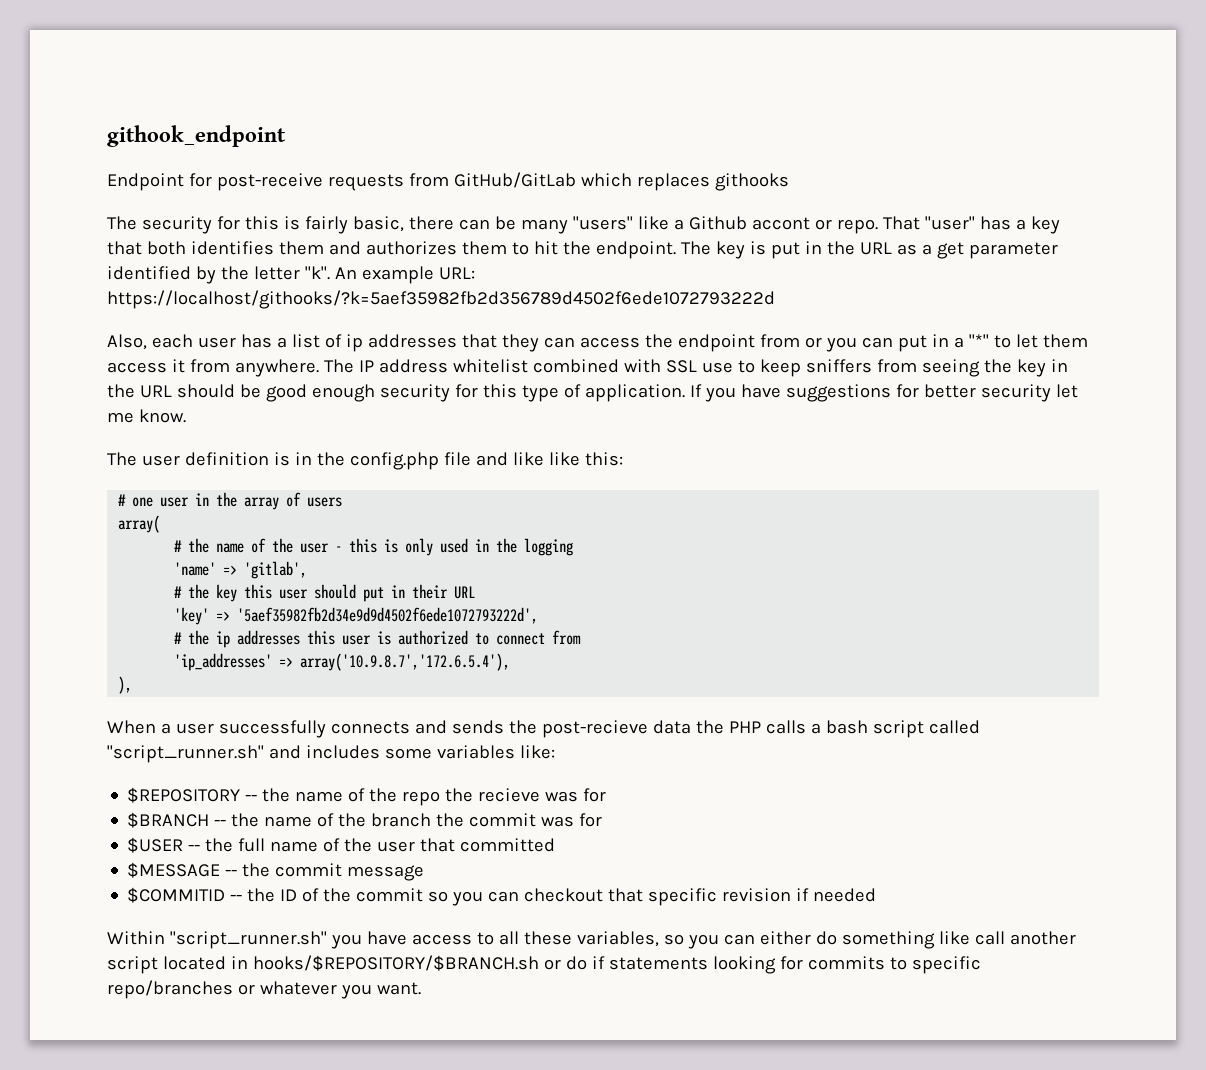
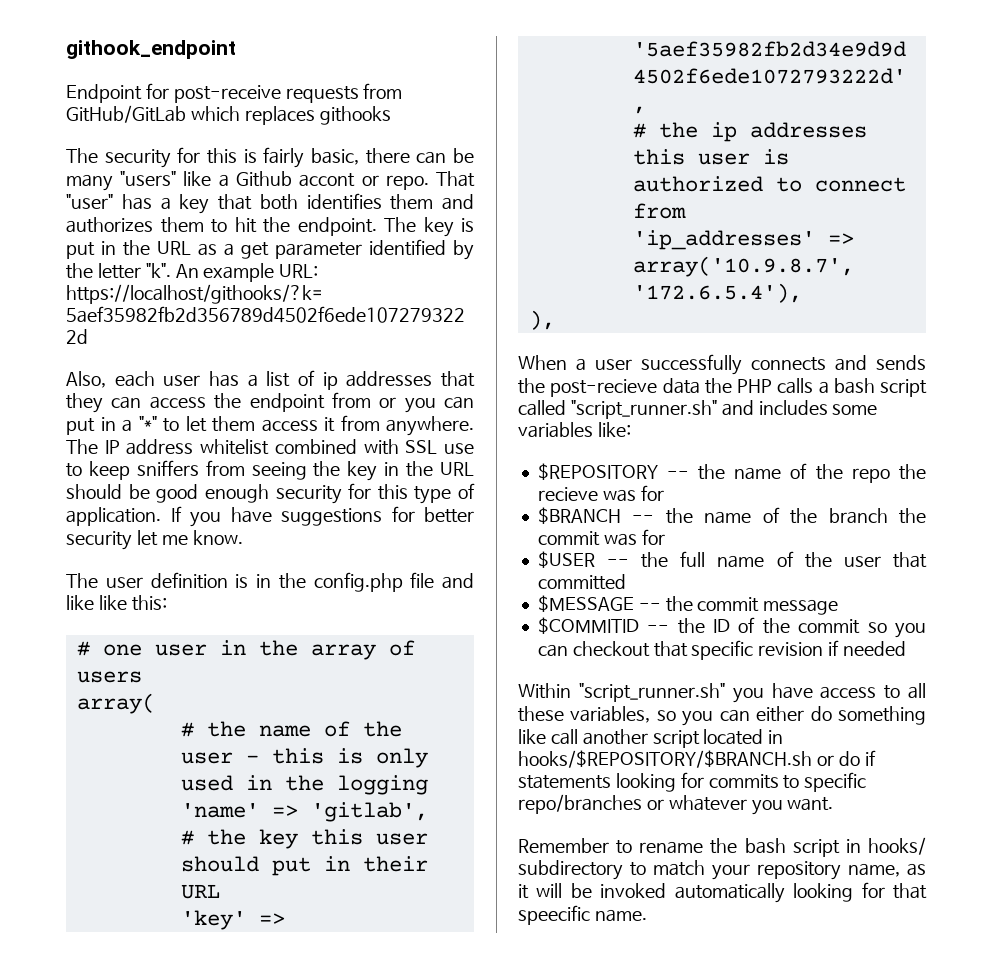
(421, 988) none -> [518,837,927,857] [518,860,927,880] [518,882,927,903] [518,905,647,925] // Remember to rename the bash script in hooks/ subdirectory to match your repository name, as it will be invoked automatically looking for that speecific name.

